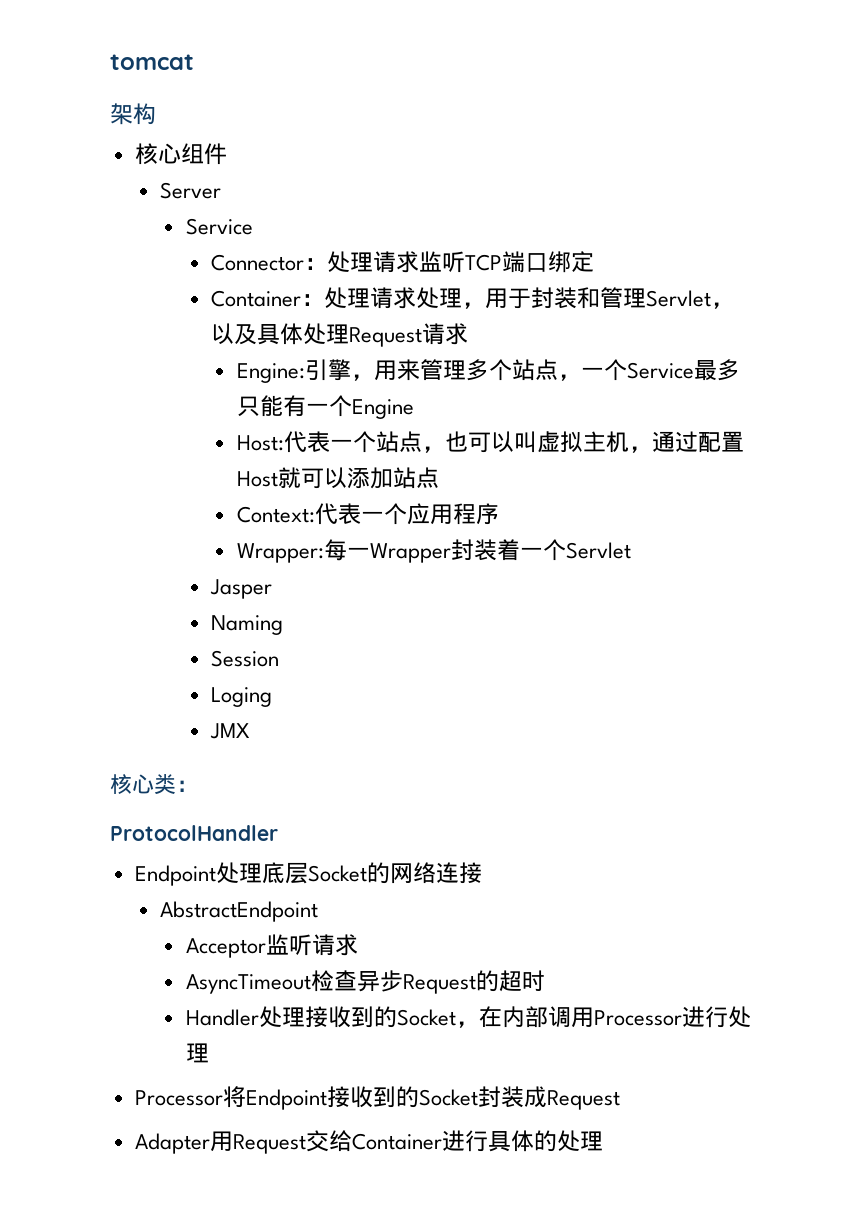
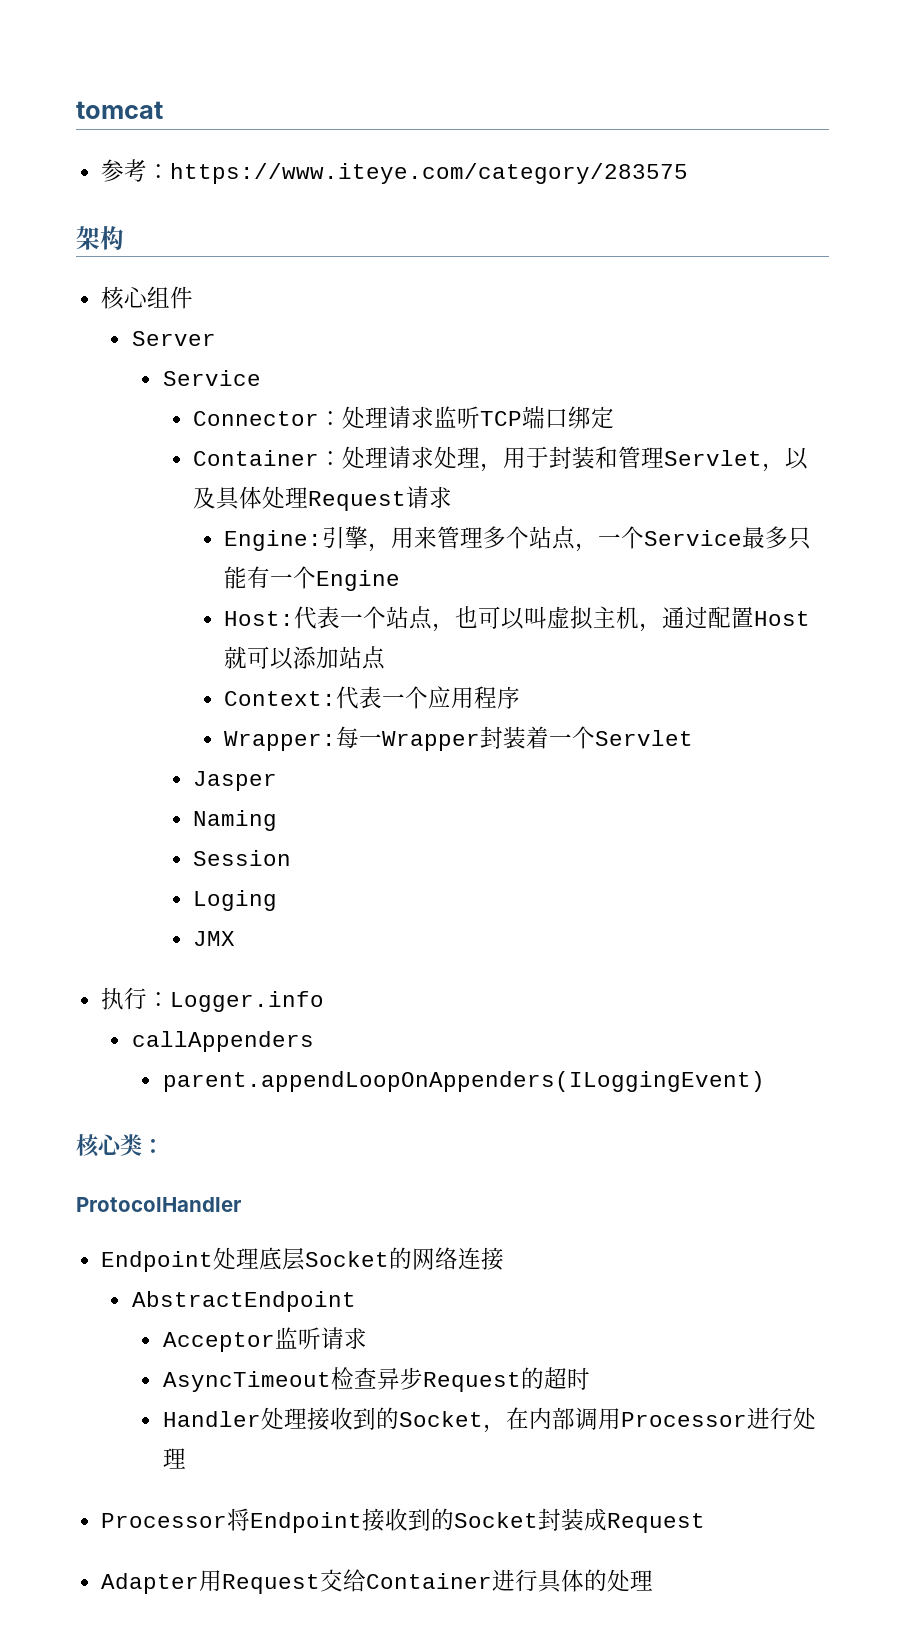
(194, 62) none -> [100,159,688,184] // 参考：https://www.iteye.com/category/283575
(251, 731) none -> [100,987,324,1012] [131,1031,314,1052] [162,1071,765,1092] // 执行：Logger.info // callAppenders // parent.appendLoopOnAppenders(ILoggingEvent)

